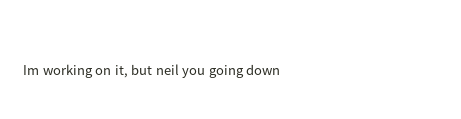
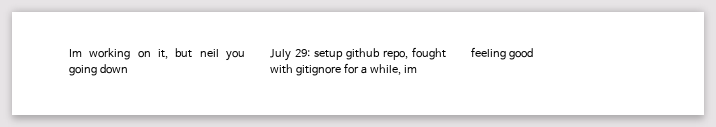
(281, 69) none -> [270,47,446,61] [270,63,417,76] [471,47,533,60] // July 29: setup github repo, fought with gitignore for a while, im feeling good

